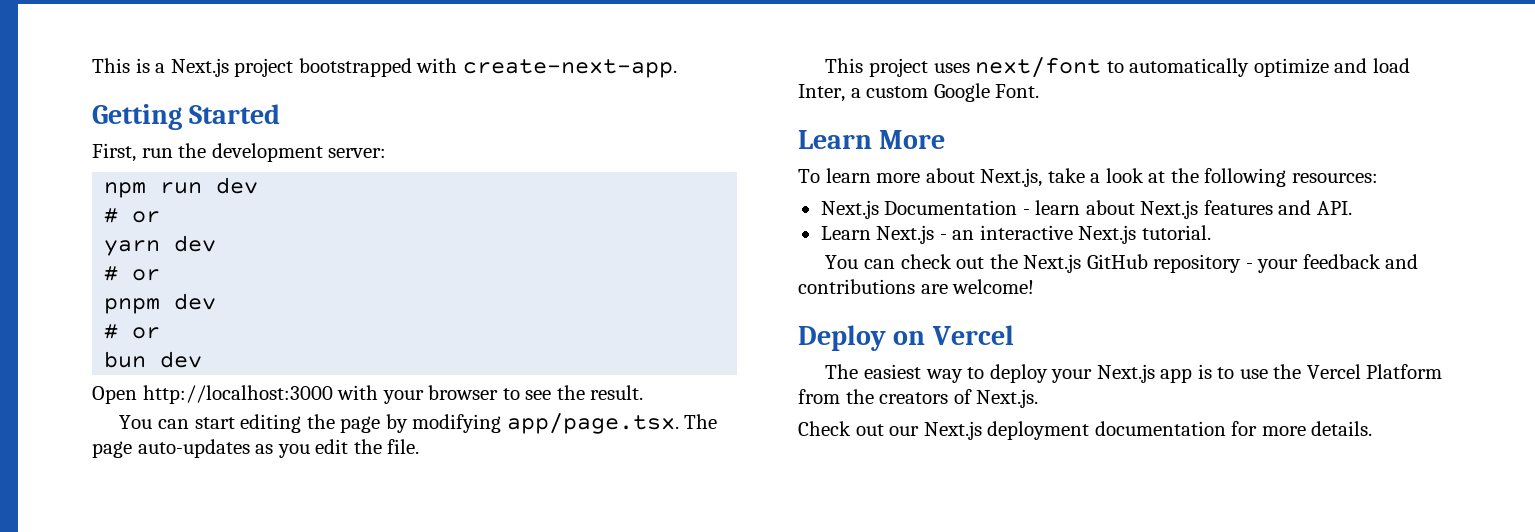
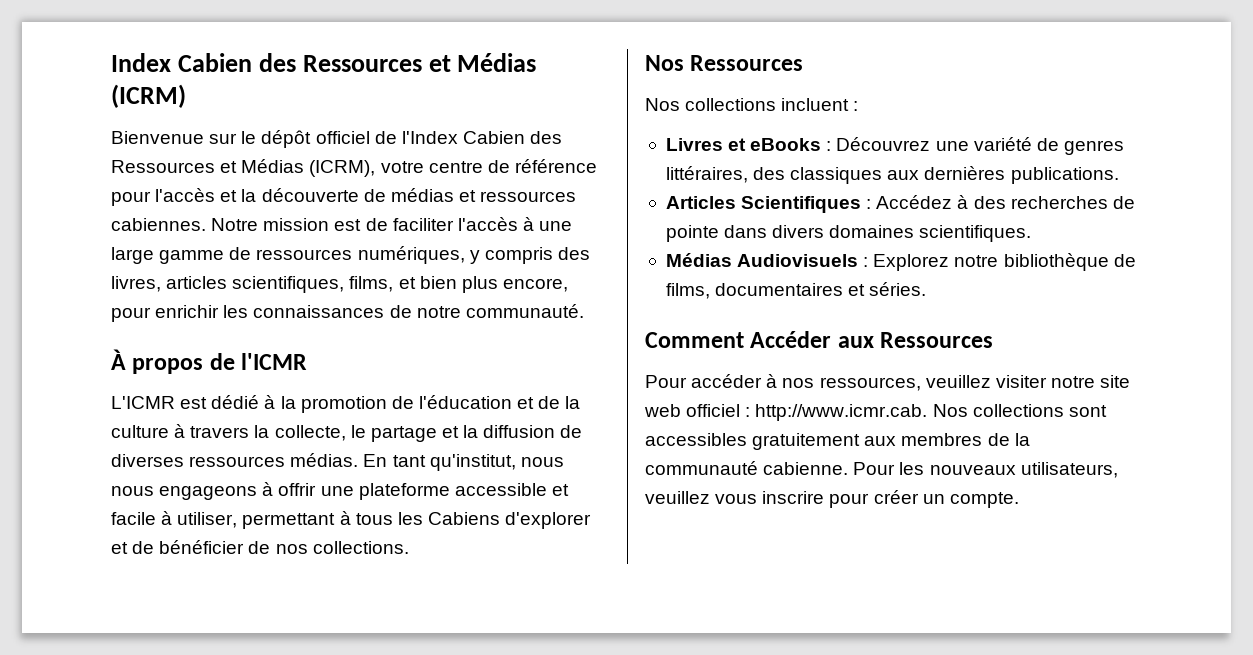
[92,58,677,78] [92,104,281,130] [92,143,387,162] [104,177,259,198] [104,208,161,223] [104,235,217,256] [104,266,161,281] [104,293,217,314] [104,324,161,339] [104,351,203,368] [92,385,644,404] [119,413,718,434] [92,439,420,458] [825,57,1410,78] [798,83,1040,102] [798,130,946,149] [798,168,1378,187] [820,200,1352,219] [820,225,1211,244] [825,254,1419,273] [798,279,1035,294] [798,325,1014,351] [825,364,1443,383] [798,389,1039,408] [798,421,1373,440] This is a Next.js project bootstrapped with create-next-app. // Getting Started // First, run the development server: // npm run dev // # or // yarn dev // # or // pnpm dev // # or // bun dev // Open http://localhost:3000 with your browser to see the result. // You can start editing the page by modifying app/page.tsx. The page auto-updates as you edit the file. // This project uses next/font to automatically optimize and load Inter, a custom Google Font. // Learn More // To learn more about Next.js, take a look at the following resources: // Next.js Documentation - learn about Next.js features and API. // Learn Next.js - an interactive Next.js tutorial. // You can check out the Next.js GitHub repository - your feedback and contributions are welcome! // Deploy on Vercel // The easiest way to deploy your Next.js app is to use the Vercel Platform from the creators of Next.js. // Check out our Next.js deployment documentation for more details. -> [111,53,537,72] [111,84,186,108] [111,130,563,148] [111,159,597,177] [111,188,577,206] [111,217,573,231] [111,246,590,264] [111,276,568,293] [111,304,584,322] [111,349,308,374] [111,395,581,413] [111,424,583,442] [111,453,564,471] [111,482,569,500] [111,511,592,529] [111,540,409,554] [645,55,804,71] [645,98,859,111] [665,137,1124,155] [665,166,1119,184] [665,195,1135,213] [665,225,1032,242] [665,253,1136,271] [665,282,927,299] [645,331,994,348] [645,374,1131,391] [644,404,1107,421] [645,433,1030,450] [645,461,1118,478] [645,490,1019,508] Index Cabien des Ressources et Médias (ICRM) // Bienvenue sur le dépôt officiel de l'Index Cabien des Ressources et Médias (ICRM), votre centre de référence pour l'accès et la découverte de médias et ressources cabiennes. Notre mission est de faciliter l'accès à une large gamme de ressources numériques, y compris des livres, articles scientifiques, films, et bien plus encore, pour enrichir les connaissances de notre communauté. // À propos de l'ICMR // L'ICMR est dédié à la promotion de l'éducation et de la culture à travers la collecte, le partage et la diffusion de diverses ressources médias. En tant qu'institut, nous nous engageons à offrir une plateforme accessible et facile à utiliser, permettant à tous les Cabiens d'explorer et de bénéficier de nos collections. // Nos Ressources // Nos collections incluent : // Livres et eBooks : Découvrez une variété de genres littéraires, des classiques aux dernières publications. // Articles Scientifiques : Accédez à des recherches de pointe dans divers domaines scientifiques. // Médias Audiovisuels : Explorez notre bibliothèque de films, documentaires et séries. // Comment Accéder aux Ressources // Pour accéder à nos ressources, veuillez visiter notre site web officiel : http://www.icmr.cab. Nos collections sont accessibles gratuitement aux membres de la communauté cabienne. Pour les nouveaux utilisateurs, veuillez vous inscrire pour créer un compte.

